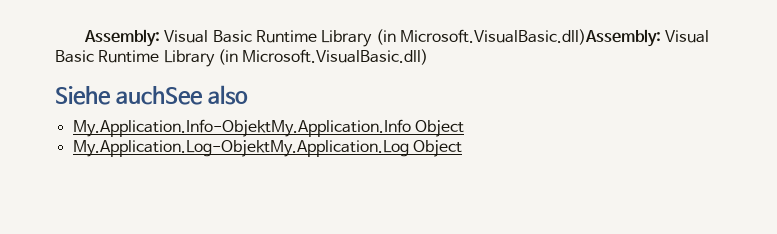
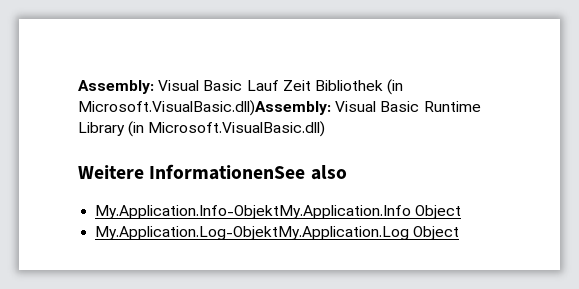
[256,30,373,47] Runtime Library -> [246,80,383,91] Lauf Zeit Bibliothek
[55,86,203,105] Siehe auchSee -> [78,164,306,180] Weitere InformationenSee

